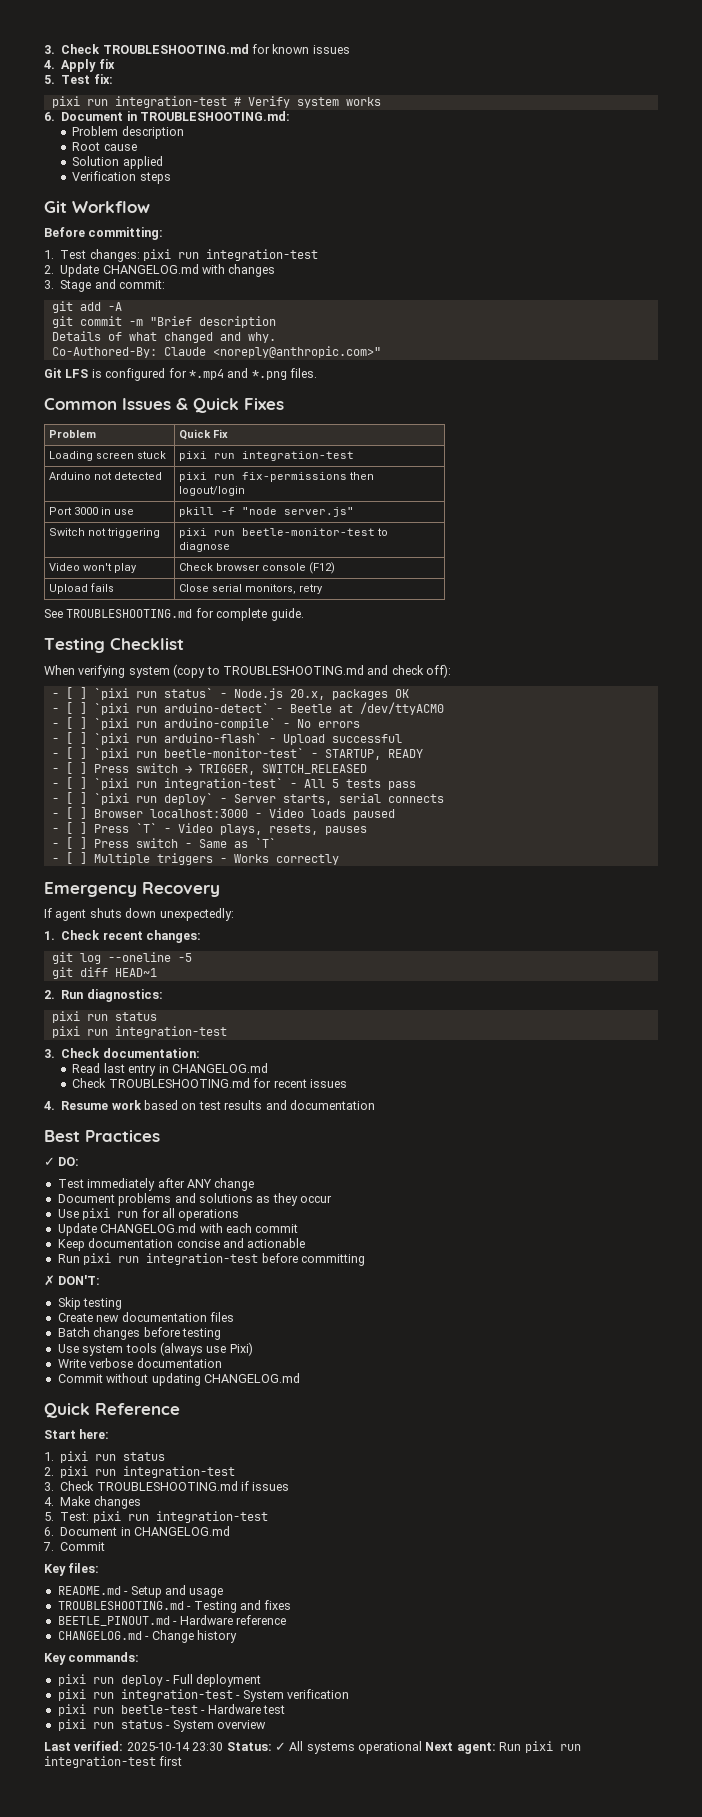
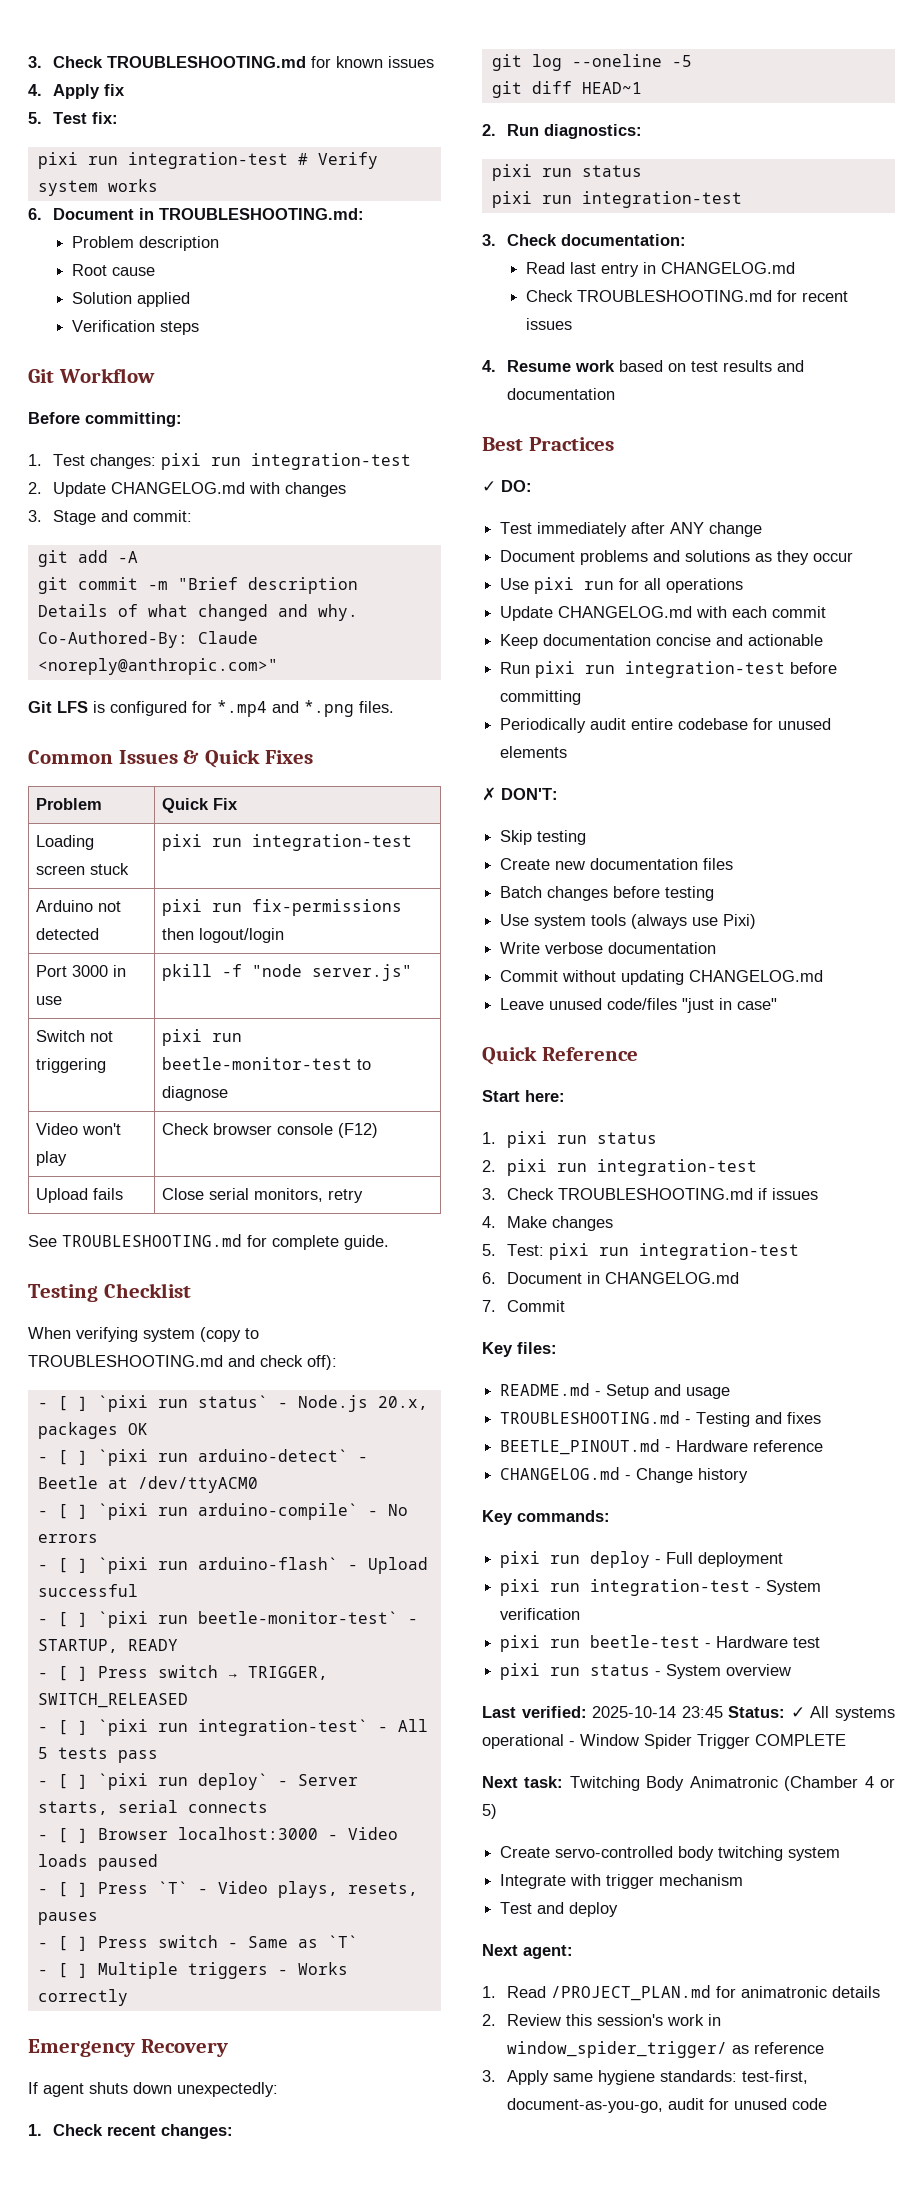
(365, 1260) none -> [500,718,832,733] [500,746,568,758] // Periodically audit entire codebase for unused elements
(300, 1378) none -> [500,998,778,1013] // Leave unused code/files "just in case"
[192,1742,224,1751] 23:30 -> [681,1706,723,1718] 23:45
[425,1741,581,1754] [44,1756,183,1768] Next agent: Run pixi run integration-test first -> [569,1734,846,1749] [482,1776,895,1791] [482,1804,497,1819] [500,1846,841,1861] [500,1874,744,1889] [500,1902,619,1917] [482,1944,573,1959] [482,1985,881,2001] [482,2014,722,2026] [507,2041,825,2058] [482,2070,809,2085] [507,2098,828,2113] - Window Spider Trigger COMPLETE // Next task: Twitching Body Animatronic (Chamber 4 or 5) // Create servo-controlled body twitching system // Integrate with trigger mechanism // Test and deploy // Next agent: // 1. Read /PROJECT_PLAN.md for animatronic details // 2. Review this session's work in window_spider_trigger/ as reference // 3. Apply same hygiene standards: test-first, document-as-you-go, audit for unused code

